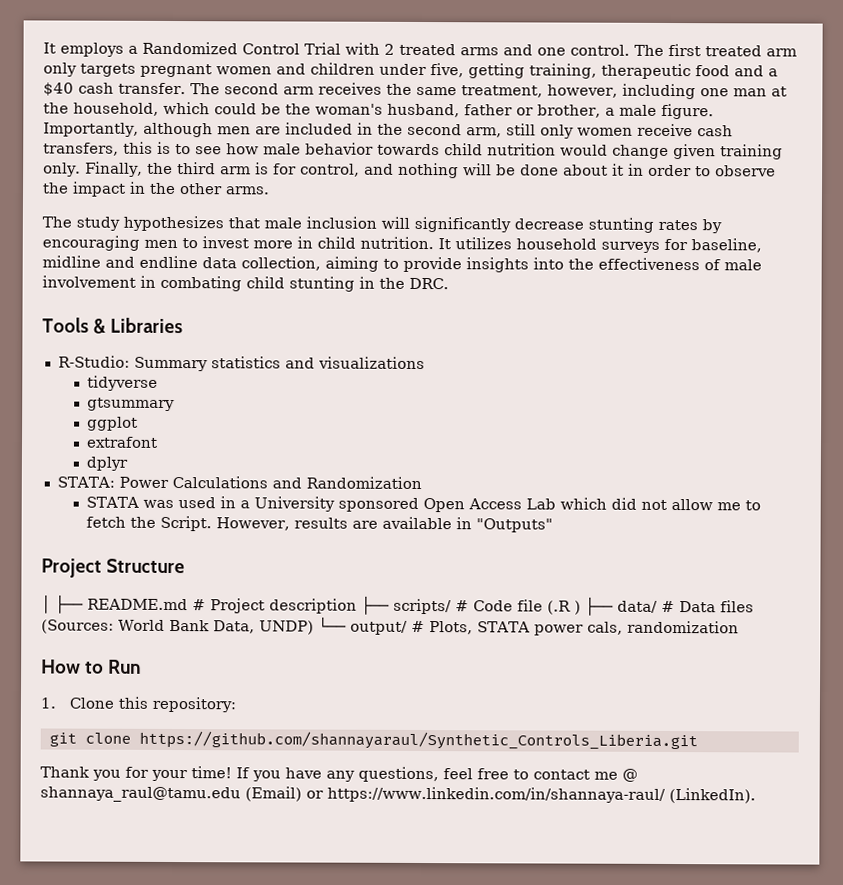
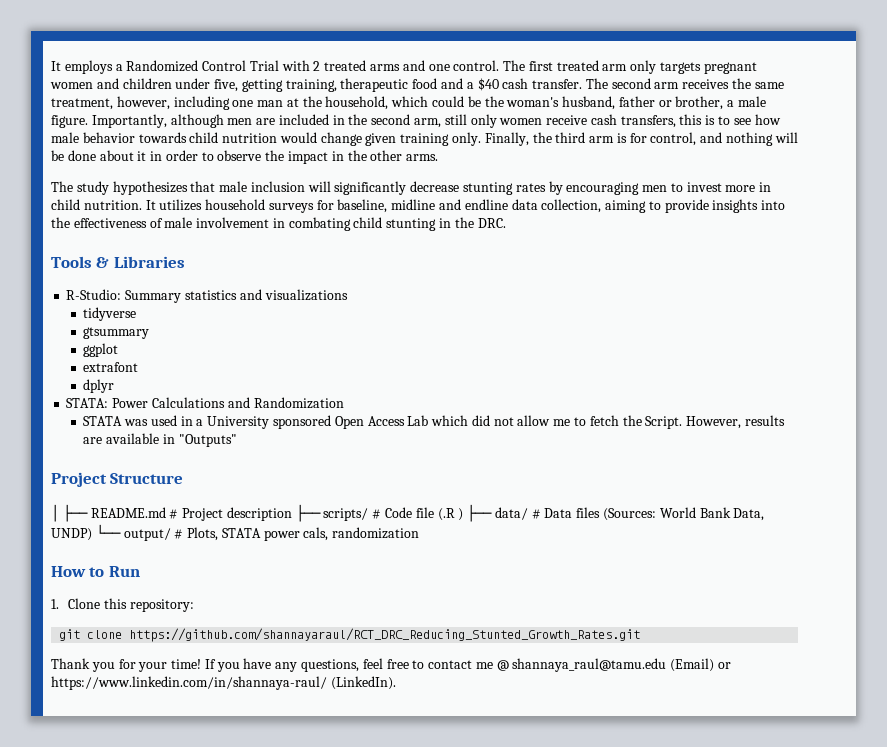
[138,730,698,751] https://github.com/shannayaraul/Synthetic_Controls_Liberia.git -> [129,628,641,642] https://github.com/shannayaraul/RCT_DRC_Reducing_Stunted_Growth_Rates.git

